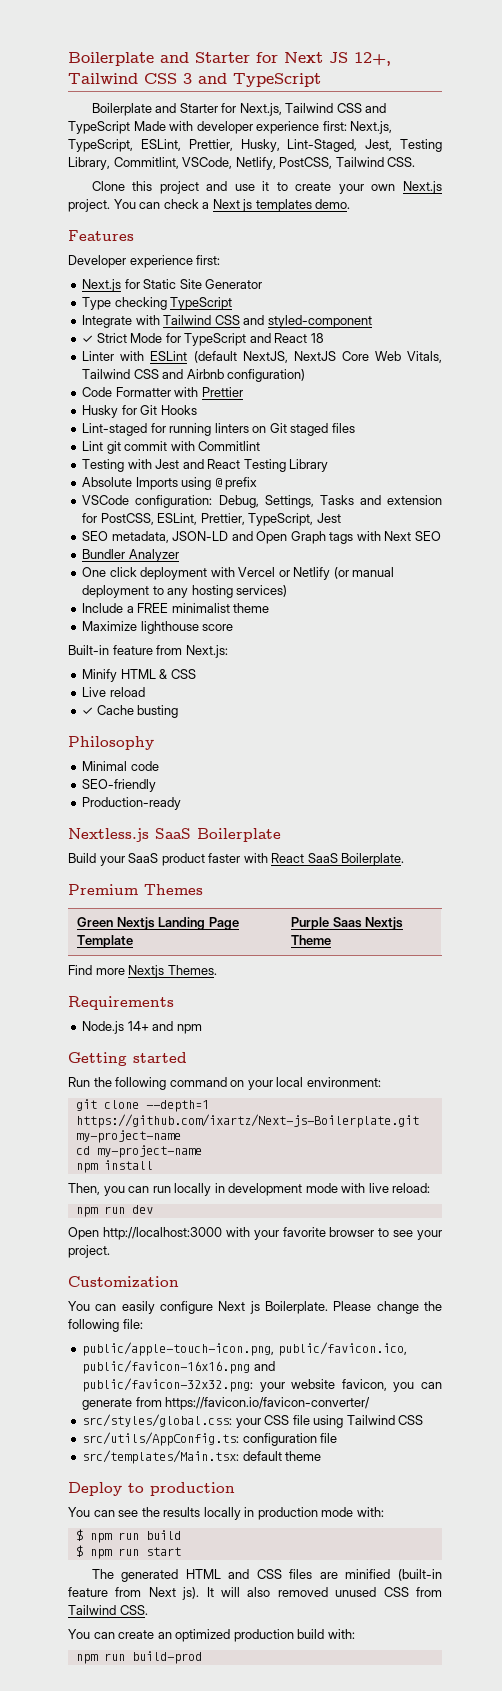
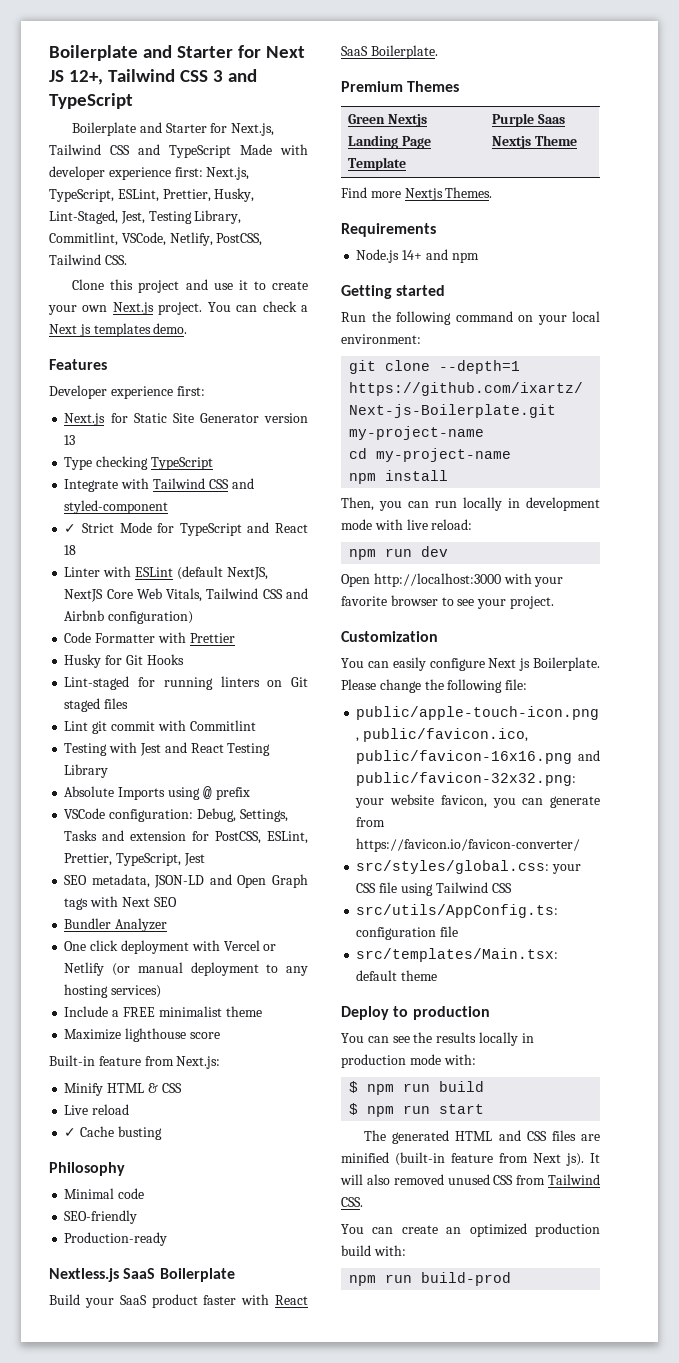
(263, 284) none -> [264,413,308,423] [64,435,76,445] version 13

